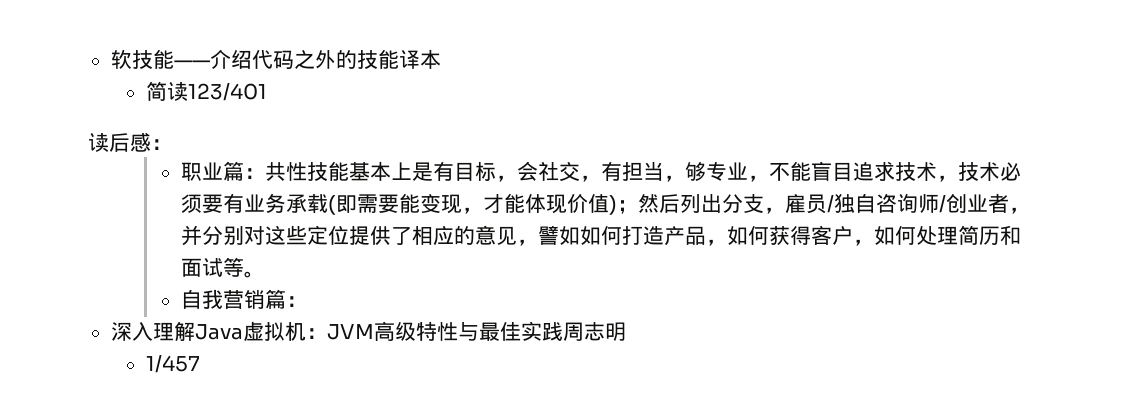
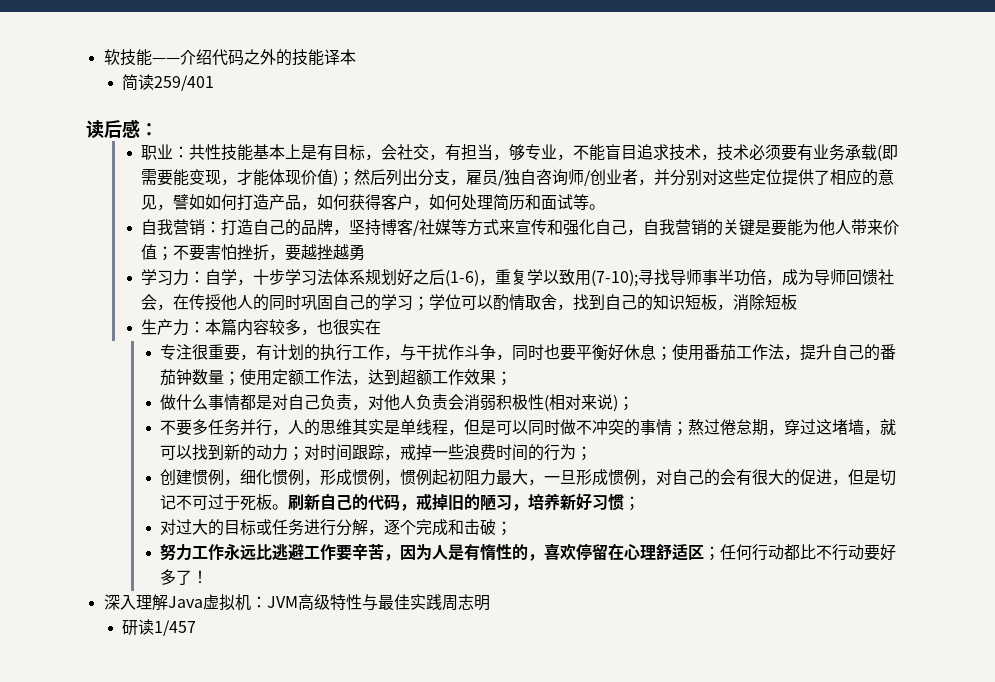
[187,83,267,101] 123/401 -> [154,75,215,91] 259/401
[222,161,244,181] 篇 -> (174, 151) none
[264,289,307,309] 篇： -> [205,219,900,236] [141,244,366,261] [141,269,895,287] [141,294,798,311] [141,318,382,336] [159,344,896,361] [159,369,512,386] [159,394,634,412] [159,419,896,436] [159,444,592,461] [159,469,896,486] [159,493,640,511] [159,519,512,536] [159,543,896,561] [159,569,208,585] ：打造自己的品牌，坚持博客/社媒等方式来宣传和强化自己，自我营销的关键是要能为他人带来价值；不要害怕挫折，要越挫越勇 // 学习力：自学，十步学习法体系规划好之后(1-6)，重复学以致用(7-10);寻找导师事半功倍，成为导师回馈社会，在传授他人的同时巩固自己的学习；学位可以酌情取舍，找到自己的知识短板，消除短板 // 生产力：本篇内容较多，也很实在 // 专注很重要，有计划的执行工作，与干扰作斗争，同时也要平衡好休息；使用番茄工作法，提升自己的番茄钟数量；使用定额工作法，达到超额工作效果； // 做什么事情都是对自己负责，对他人负责会消弱积极性(相对来说)； // 不要多任务并行，人的思维其实是单线程，但是可以同时做不冲突的事情；熬过倦怠期，穿过这堵墙，就可以找到新的动力；对时间跟踪，戒掉一些浪费时间的行为； // 创建惯例，细化惯例，形成惯例，惯例起初阻力最大，一旦形成惯例，对自己的会有很大的促进，但是切记不可过于死板。刷新自己的代码，戒掉旧的陋习，培养新好习惯； // 对过大的目标或任务进行分解，逐个完成和击破； // 努力工作永远比逃避工作要辛苦，因为人是有惰性的，喜欢停留在心理舒适区；任何行动都比不行动要好多了！
(626, 331) none -> [122,619,155,635] 研读

